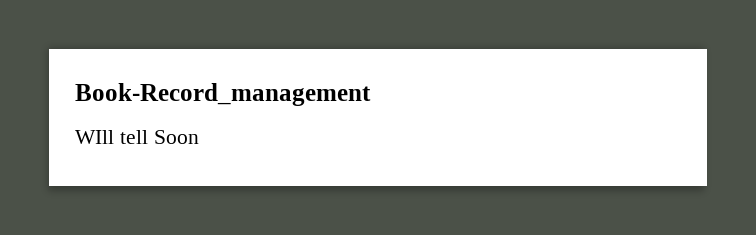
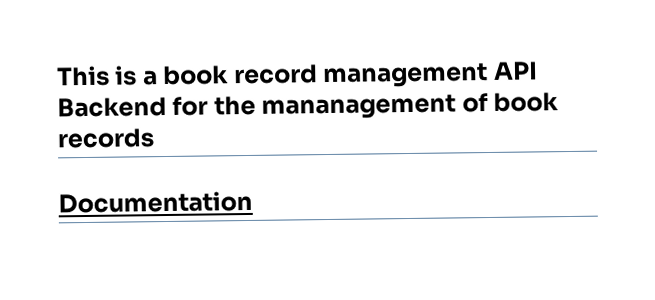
[75,83,371,106] [75,130,199,144] Book-Record_management // WIll tell Soon -> [56,61,538,89] [57,92,560,120] [57,128,154,149] [58,190,253,214] This is a book record management API Backend for the mananagement of book records // Documentation

